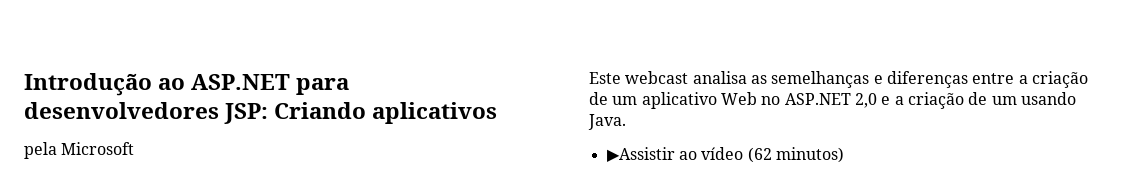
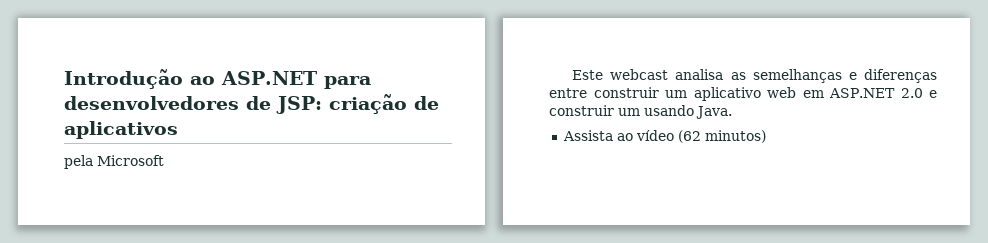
[224,102,367,124] JSP: Criando -> [246,94,439,114] de JSP: criação de
[1018,71,1088,88] [589,92,988,109] a criação de um aplicativo Web no ASP.NET 2,0 e a criação de -> [593,87,937,101] [549,105,614,116] construir um aplicativo web em ASP.NET 2.0 e construir
[606,147,675,162] ▶Assistir -> [562,130,613,141] Assista

